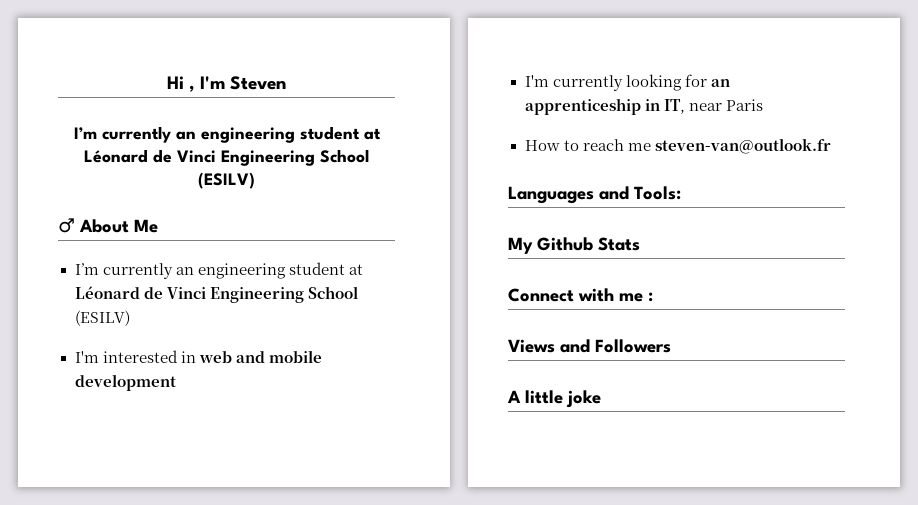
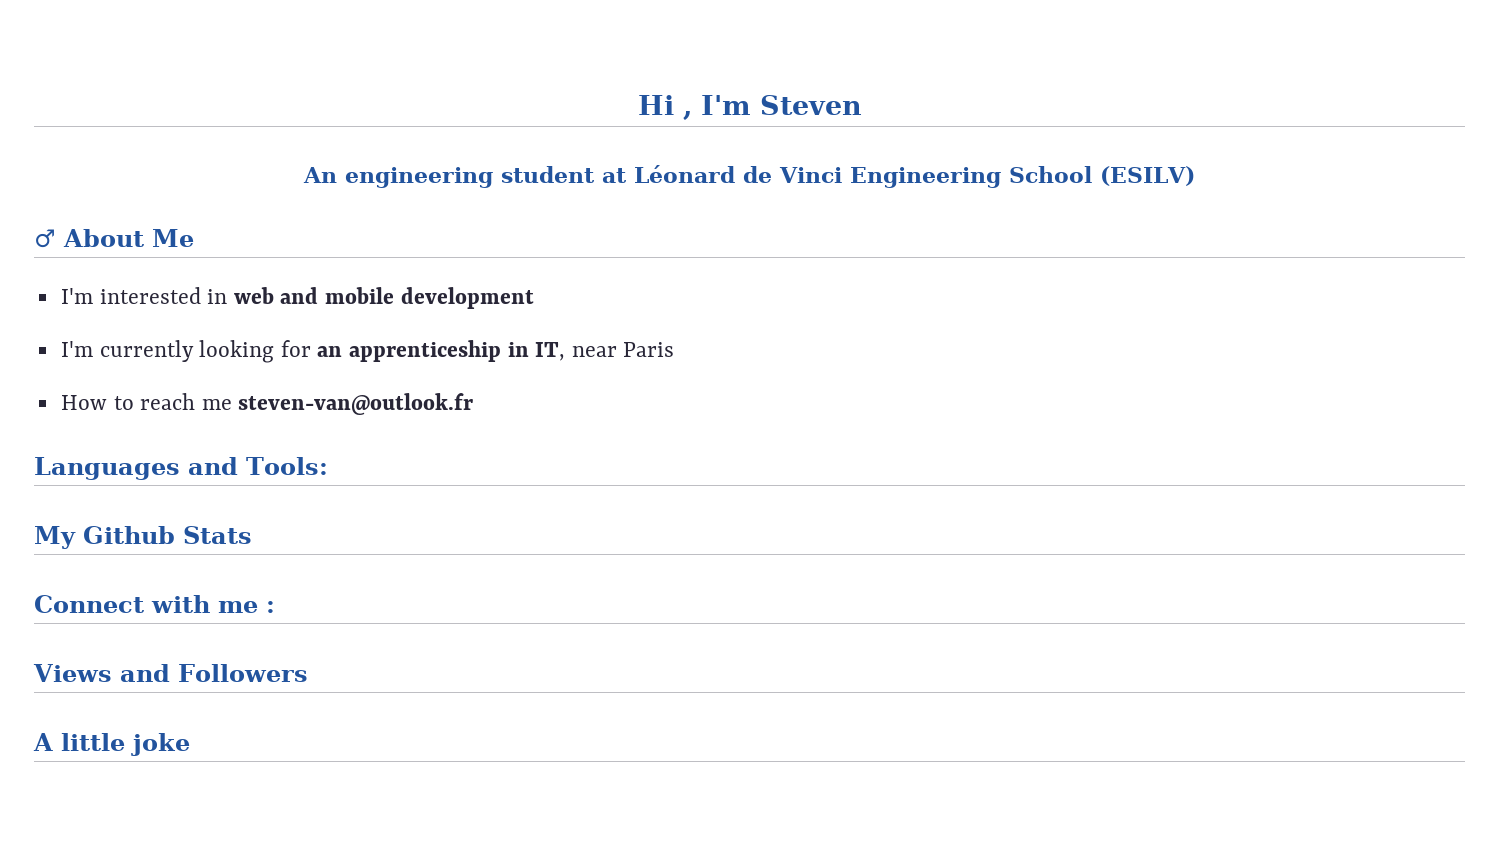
[73,126,196,143] I’m currently an -> [303,167,338,183] An
[74,262,363,279] [74,286,358,303] [74,310,130,326] // I’m currently an engineering student at Léonard de Vinci Engineering School (ESILV) -> (194, 238) none

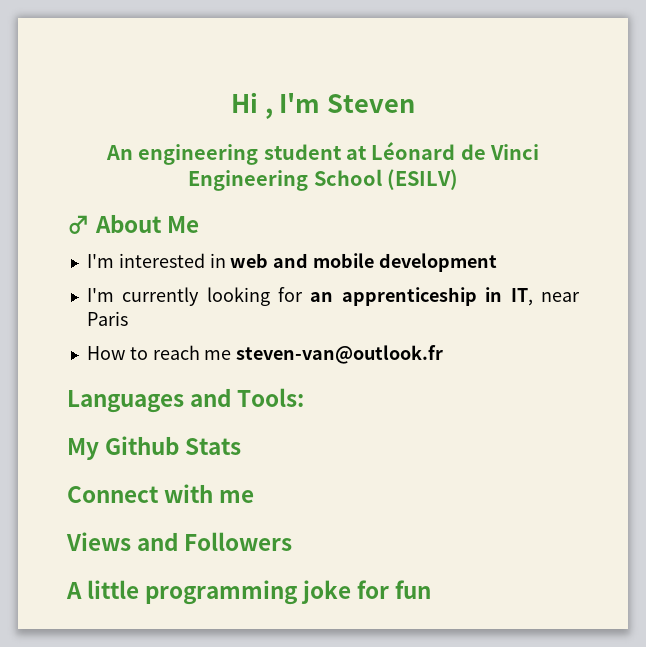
[266,601,275,613] : -> (255, 496) none
[131,733,190,756] joke -> [145,580,432,605] programming joke for fun

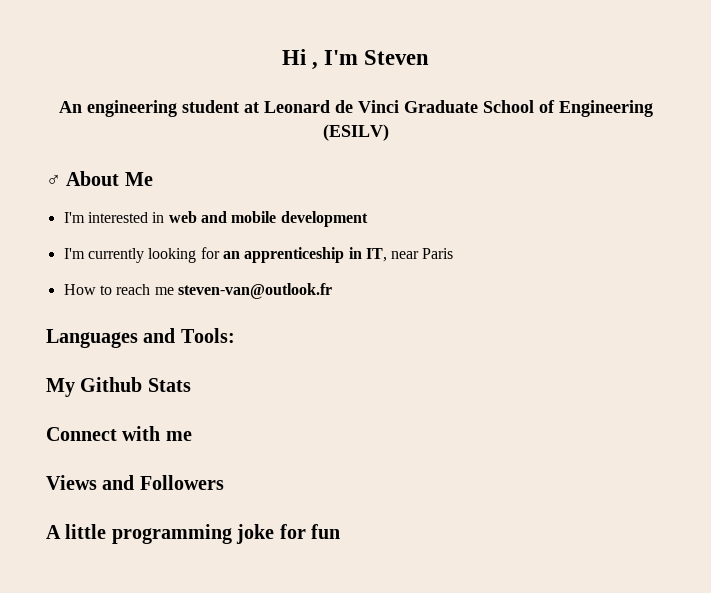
[371,142,456,160] Léonard -> [263,100,330,113] Leonard
[188,169,382,191] Engineering School -> [403,100,653,117] Graduate School of Engineering

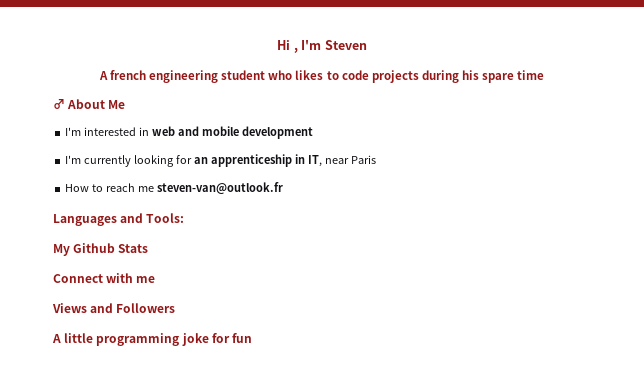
[58,100,653,117] [322,124,389,141] An engineering student at Leonard de Vinci Graduate School of Engineering (ESILV) -> [98,70,545,83] A french engineering student who likes to code projects during his spare time

